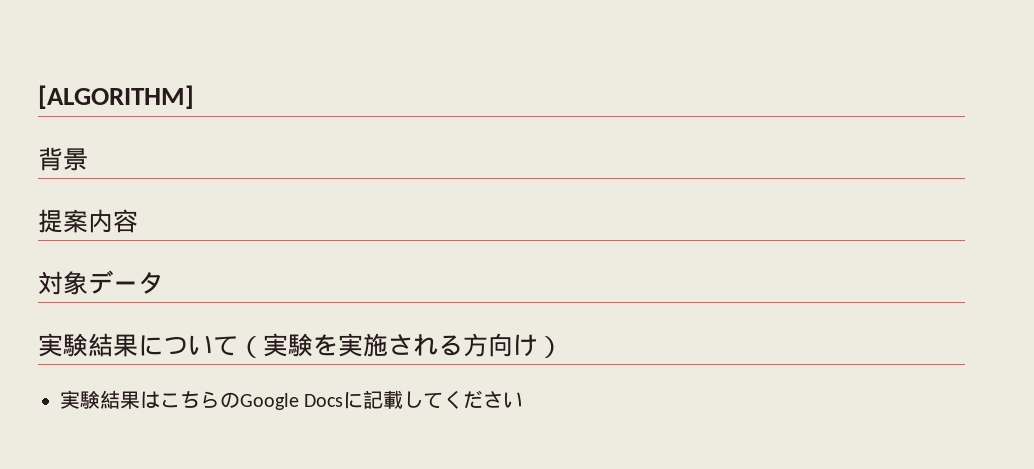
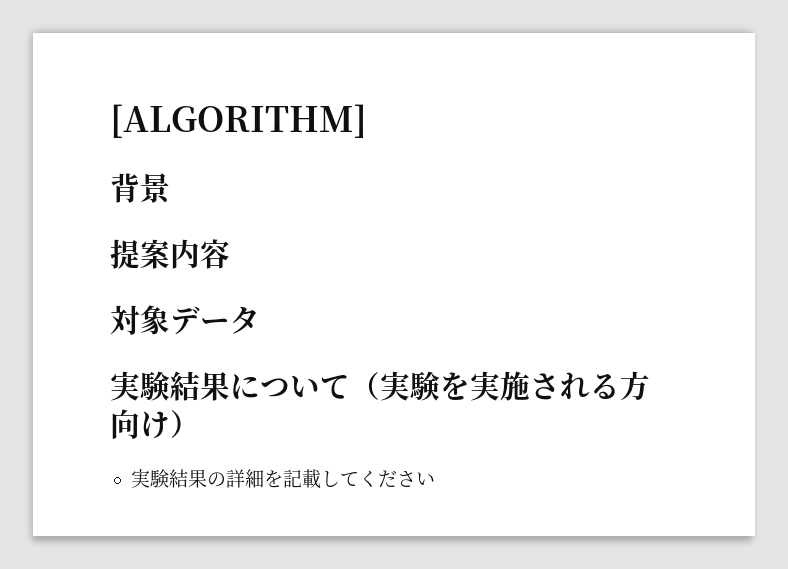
[140,390,364,410] はこちらのGoogle Docsに -> [206,469,283,488] の詳細を

